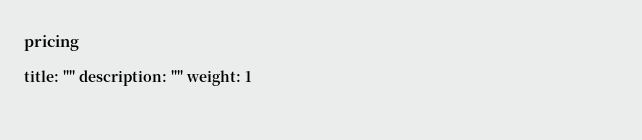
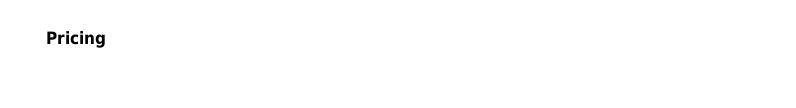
[24,35,79,51] [24,70,252,86] pricing // title: "" description: "" weight: 1 -> [46,31,106,48] Pricing

